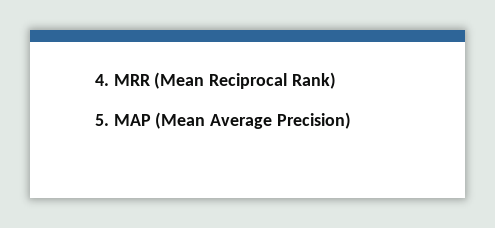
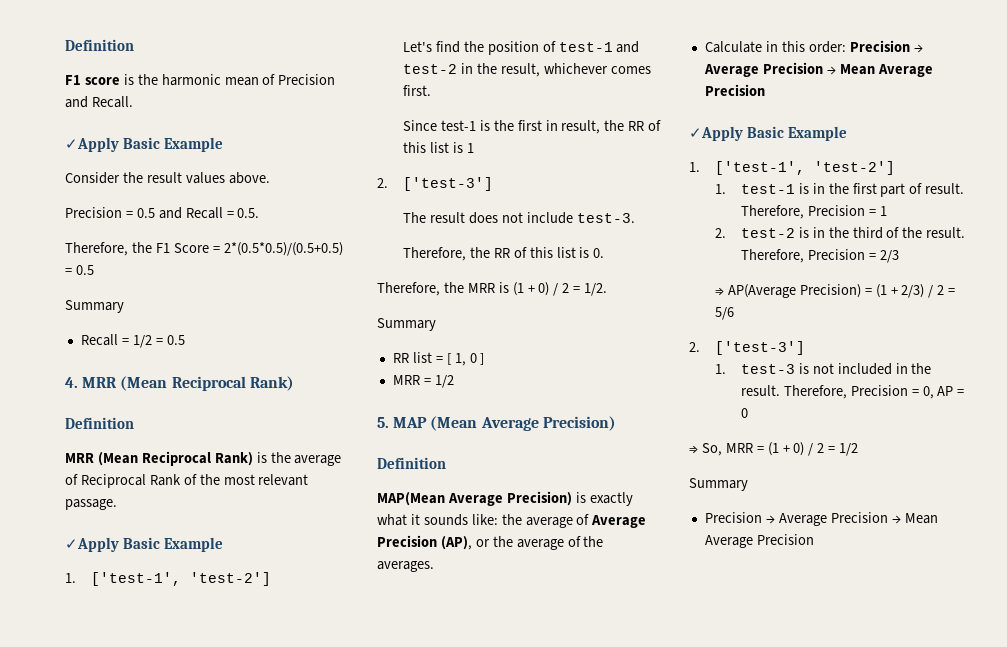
(95, 80) none -> [65,39,134,51] [65,74,336,86] [65,96,133,108] [65,137,224,152] [65,172,270,184] [65,207,260,219] [65,242,343,256] [65,265,94,275] [65,300,124,313] [80,334,185,348] Definition // F1 score is the harmonic mean of Precision and Recall. // ✓Apply Basic Example // Consider the result values above. // Precision = 0.5 and Recall = 0.5. // Therefore, the F1 Score = 2*(0.5*0.5)/(0.5+0.5) = 0.5 // Summary // Recall = 1/2 = 0.5 //
(336, 80) none -> [65,417,134,429] [65,451,342,466] [65,474,309,488] [65,499,117,510] [65,537,224,552] [65,572,271,586] [402,41,640,55] [402,63,651,77] [402,85,431,96] [402,120,662,134] [402,142,474,153] [377,177,493,191] [402,212,635,224] [402,247,605,261] [377,282,608,296] [377,318,436,331] [392,352,485,366] [392,375,454,388] // Definition // MRR (Mean Reciprocal Rank) is the average of Reciprocal Rank of the most relevant passage. // ✓Apply Basic Example // 1. ['test-1', 'test-2'] // Let's find the position of test-1 and test-2 in the result, whichever comes first. // Since test-1 is the first in result, the RR of this list is 1 // 2. ['test-3'] // The result does not include test-3. // Therefore, the RR of this list is 0. // Therefore, the MRR is (1 + 0) / 2 = 1/2. // Summary // RR list = [ 1, 0 ] // MRR = 1/2
(351, 120) none -> [377,457,446,469] [377,491,633,506] [377,514,647,528] [377,535,604,550] [377,561,434,572] [704,40,923,53] [703,62,933,77] [704,84,765,96] [689,126,848,141] [689,161,895,175] [714,183,965,197] [740,205,887,219] [714,227,966,239] [740,249,899,263] [714,284,956,298] [714,307,734,320] [689,341,805,355] [714,363,932,375] [740,385,965,399] [740,408,748,418] [689,442,859,456] [689,478,748,491] [704,512,938,526] [704,534,814,548] // Definition // MAP(Mean Average Precision) is exactly what it sounds like: the average of Average Precision (AP), or the average of the averages. // Calculate in this order: Precision → Average Precision → Mean Average Precision // ✓Apply Basic Example // 1. ['test-1', 'test-2'] // 1. test-1 is in the first part of result. Therefore, Precision = 1 // 2. test-2 is in the third of the result. Therefore, Precision = 2/3 // ⇒ AP(Average Precision) = (1 + 2/3) / 2 = 5/6 // 2. ['test-3'] // 1. test-3 is not included in the result. Therefore, Precision = 0, AP = 0 // ⇒ So, MRR = (1 + 0) / 2 = 1/2 // Summary // Precision → Average Precision → Mean Average Precision

